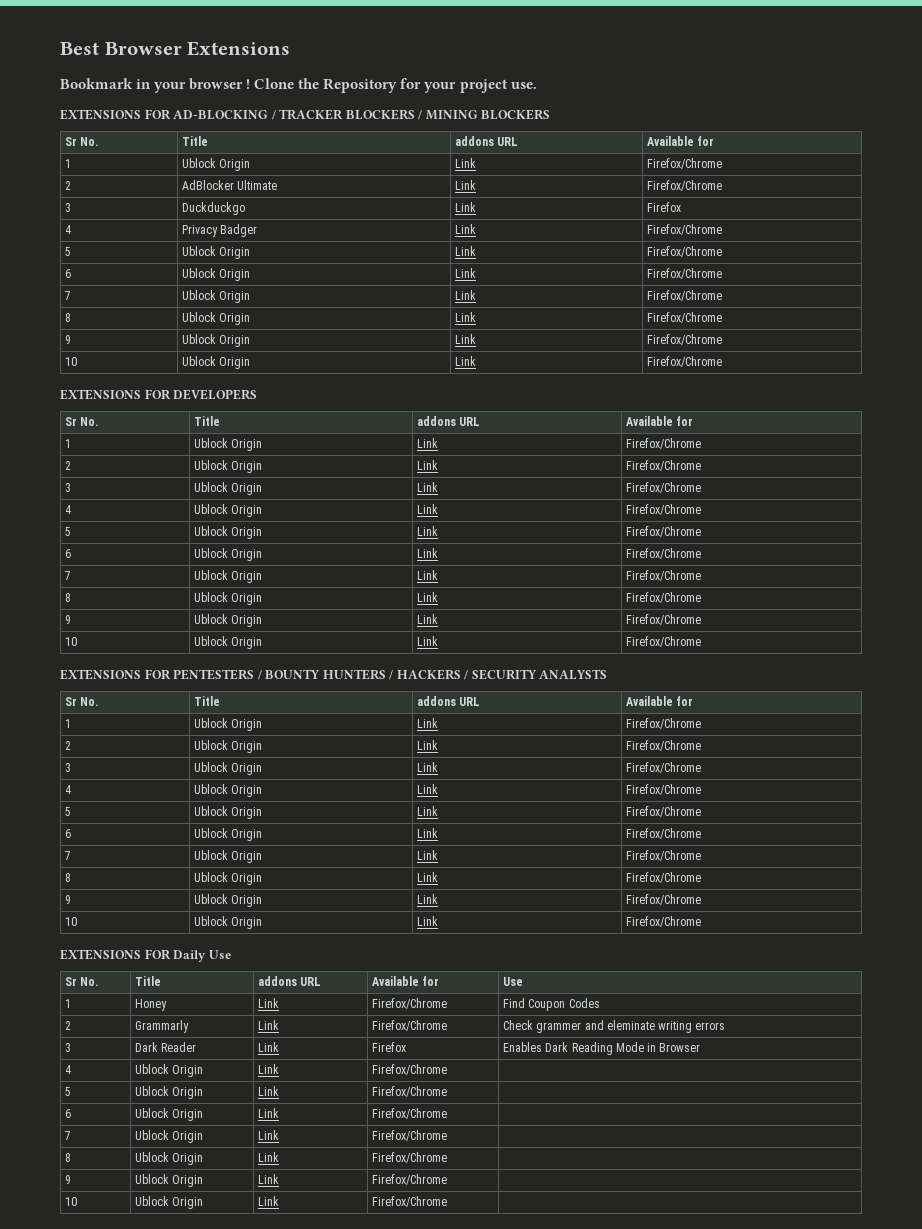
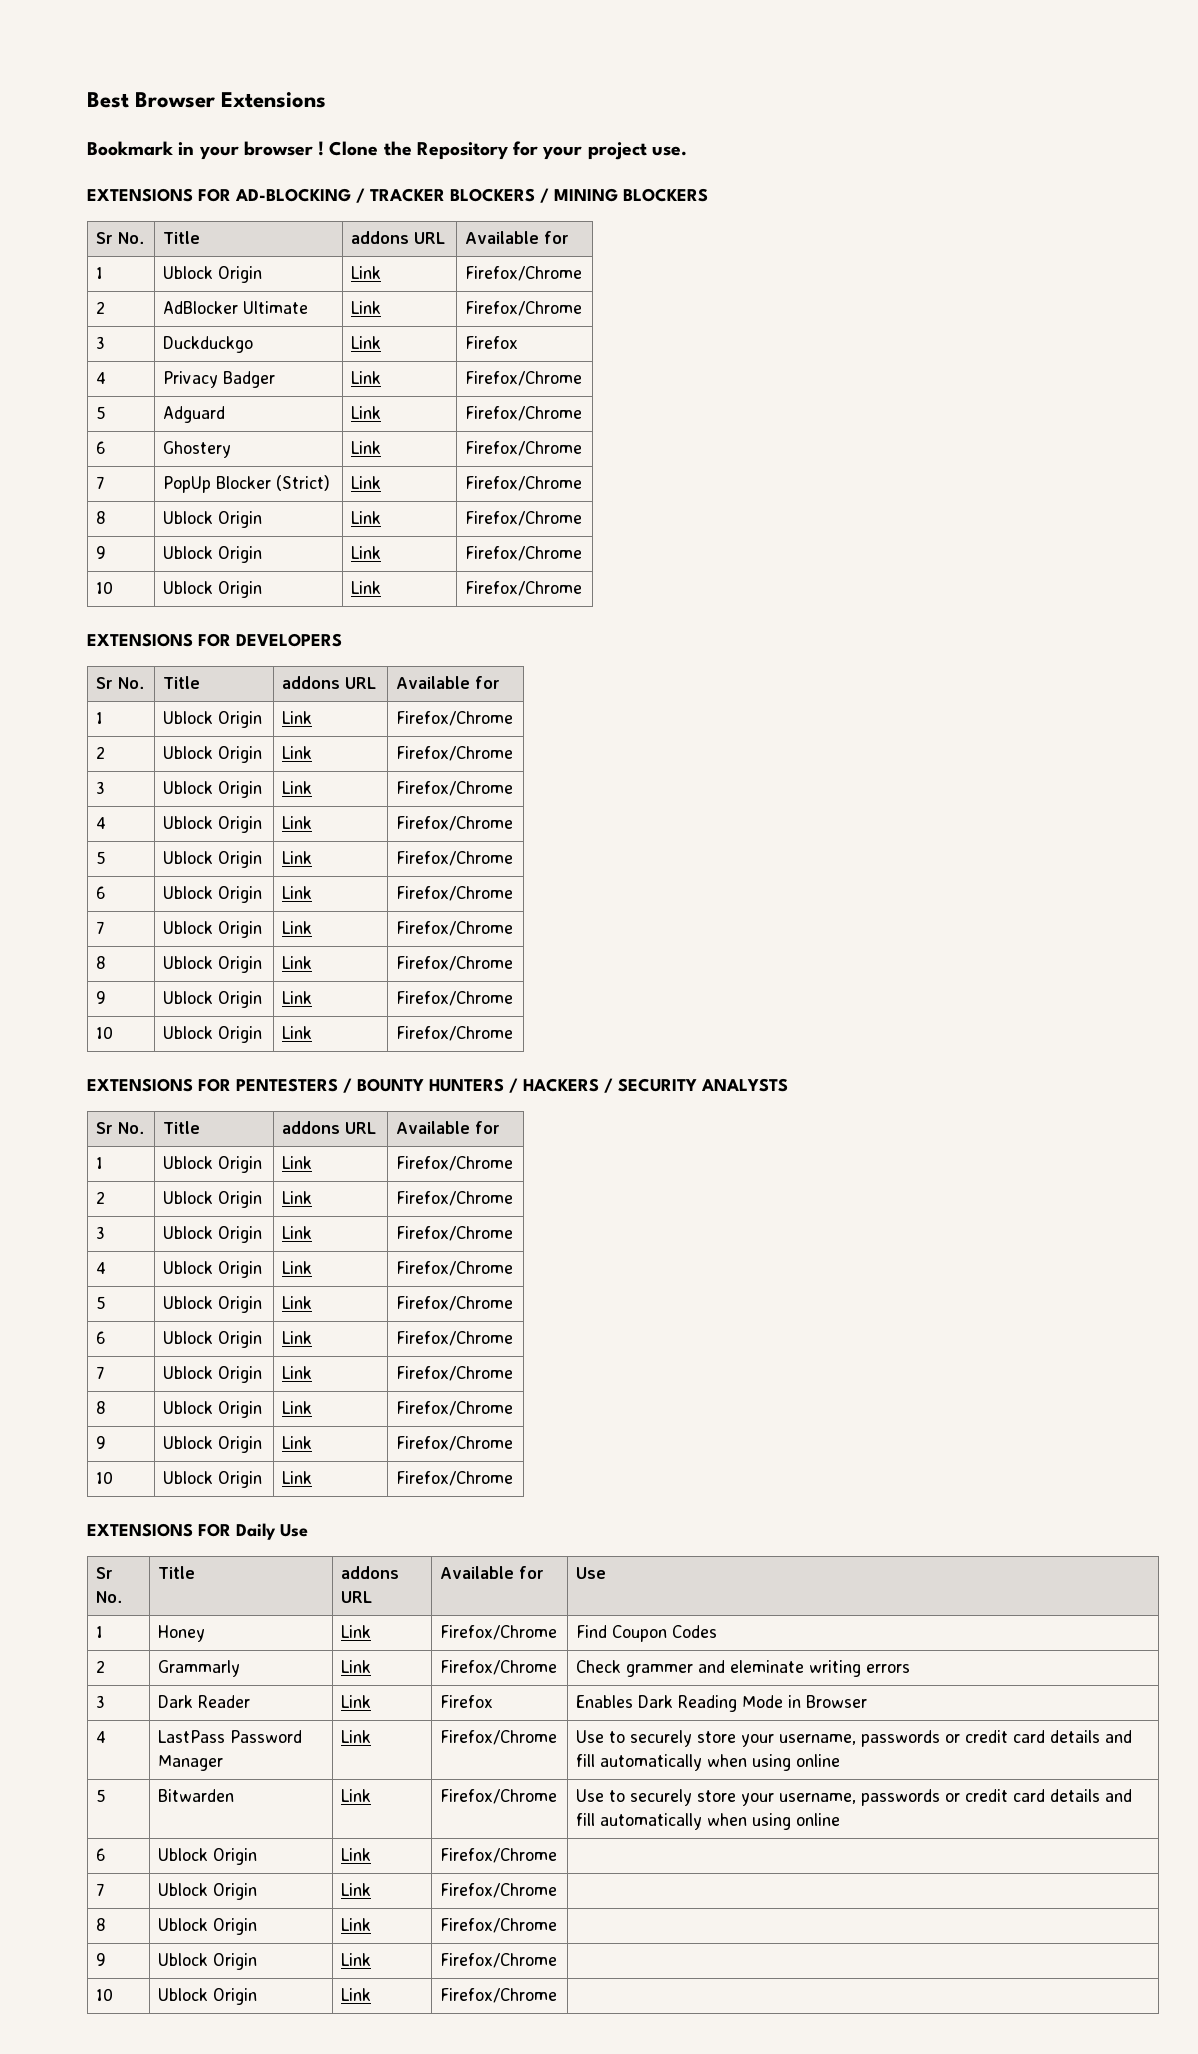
[182,246,251,259] [455,246,477,256] [647,246,723,257] [65,269,72,278] [182,268,251,281] [455,268,477,278] [647,268,723,279] [65,291,72,300] [182,290,251,303] Ublock Origin | Link | Firefox/Chrome // 6 | Ublock Origin | Link | Firefox/Chrome // 7 | Ublock Origin -> [162,406,225,423] [350,406,381,419] [464,406,582,421] [95,441,106,454] [162,441,231,458] [350,441,381,454] [464,441,582,456] [95,476,104,489] [162,475,330,493] Adguard | Link | Firefox/Chrome // 6 | Ghostery | Link | Firefox/Chrome // 7 | PopUp Blocker (Strict)
[135,1064,204,1077] [258,1064,280,1074] [372,1064,448,1075] [65,1087,72,1096] [135,1086,204,1099] [258,1086,280,1096] [372,1086,448,1097] Ublock Origin | Link | Firefox/Chrome | // 5 | Ublock Origin | Link | Firefox/Chrome | -> [157,1730,302,1743] [157,1755,223,1771] [340,1730,371,1743] [439,1730,557,1745] [575,1730,1132,1747] [575,1754,840,1771] [95,1789,106,1802] [157,1789,234,1802] [340,1789,371,1802] [439,1789,557,1804] [575,1789,1132,1806] [575,1813,840,1830] LastPass Password Manager | Link | Firefox/Chrome | Use to securely store your username, passwords or credit card details and fill automatically when using online // 5 | Bitwarden | Link | Firefox/Chrome | Use to securely store your username, passwords or credit card details and fill automatically when using online

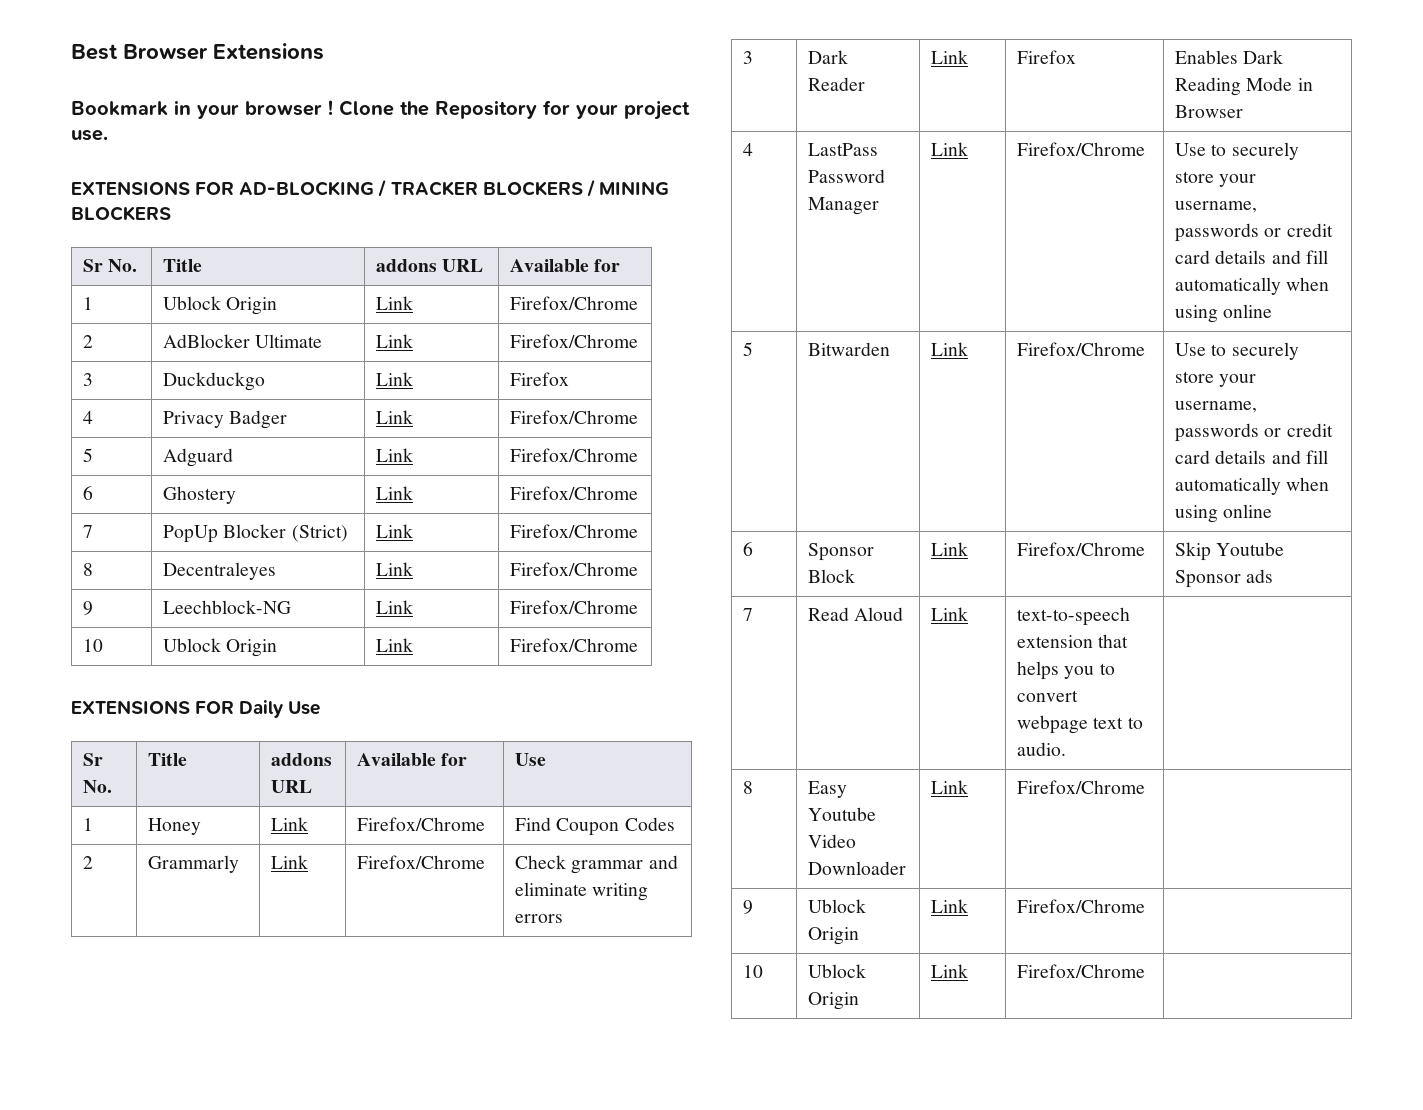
[162,511,262,528] [350,511,381,524] [464,511,582,526] [95,546,106,559] [162,546,262,563] [350,546,381,559] [464,546,582,561] [95,581,113,594] [162,581,262,598] [350,581,381,594] [464,581,582,596] [87,633,342,647] [95,677,144,689] [162,676,200,689] [281,676,376,689] [395,676,500,689] [95,712,103,724] [162,711,262,728] [281,711,312,724] [395,711,513,726] [95,746,105,759] [162,746,262,763] [281,746,312,759] [395,746,513,761] [95,781,105,794] [162,781,262,798] [281,781,312,794] [395,781,513,796] [95,817,106,829] [162,816,262,833] [281,816,312,829] [395,816,513,831] [95,851,106,864] [162,851,262,868] [281,851,312,864] [395,851,513,866] [95,886,106,899] [162,886,262,903] [281,886,312,899] [395,886,513,901] [95,921,104,934] [162,921,262,938] [281,921,312,934] [395,921,513,936] [95,956,106,969] [162,956,262,973] [281,956,312,969] [395,956,513,971] [95,991,106,1004] [162,991,262,1008] [281,991,312,1004] [395,991,513,1006] [95,1026,113,1039] [162,1026,262,1043] [281,1026,312,1039] [395,1026,513,1041] [87,1078,788,1093] [95,1122,144,1134] [162,1121,200,1134] [281,1121,376,1134] [395,1121,500,1134] [95,1157,103,1169] [162,1156,262,1173] [281,1156,312,1169] [395,1156,513,1171] [95,1191,105,1204] [162,1191,262,1208] [281,1191,312,1204] [395,1191,513,1206] [95,1226,105,1239] [162,1226,262,1243] [281,1226,312,1239] [395,1226,513,1241] [95,1262,106,1274] [162,1261,262,1278] [281,1261,312,1274] [395,1261,513,1276] [95,1296,106,1309] [162,1296,262,1313] [281,1296,312,1309] [395,1296,513,1311] [95,1331,106,1344] [162,1331,262,1348] [281,1331,312,1344] [395,1331,513,1346] [95,1366,104,1379] [162,1366,262,1383] [281,1366,312,1379] [395,1366,513,1381] [95,1401,106,1414] [162,1401,262,1418] [281,1401,312,1414] [395,1401,513,1416] [95,1436,106,1449] [162,1436,262,1453] Ublock Origin | Link | Firefox/Chrome // 9 | Ublock Origin | Link | Firefox/Chrome // 10 | Ublock Origin | Link | Firefox/Chrome // EXTENSIONS FOR DEVELOPERS // Sr No. | Title | addons URL | Available for // 1 | Ublock Origin | Link | Firefox/Chrome // 2 | Ublock Origin | Link | Firefox/Chrome // 3 | Ublock Origin | Link | Firefox/Chrome // 4 | Ublock Origin | Link | Firefox/Chrome // 5 | Ublock Origin | Link | Firefox/Chrome // 6 | Ublock Origin | Link | Firefox/Chrome // 7 | Ublock Origin | Link | Firefox/Chrome // 8 | Ublock Origin | Link | Firefox/Chrome // 9 | Ublock Origin | Link | Firefox/Chrome // 10 | Ublock Origin | Link | Firefox/Chrome // EXTENSIONS FOR PENTESTERS / BOUNTY HUNTERS / HACKERS / SECURITY ANALYSTS // Sr No. | Title | addons URL | Available for // 1 | Ublock Origin | Link | Firefox/Chrome // 2 | Ublock Origin | Link | Firefox/Chrome // 3 | Ublock Origin | Link | Firefox/Chrome // 4 | Ublock Origin | Link | Firefox/Chrome // 5 | Ublock Origin | Link | Firefox/Chrome // 6 | Ublock Origin | Link | Firefox/Chrome // 7 | Ublock Origin | Link | Firefox/Chrome // 8 | Ublock Origin | Link | Firefox/Chrome // 9 | Ublock Origin -> [163,562,277,580] [376,562,414,576] [510,562,639,576] [83,601,94,615] [163,600,292,614] Decentraleyes | Link | Firefox/Chrome // 9 | Leechblock-NG
[625,1660,804,1677] grammer and eleminate -> [571,855,678,874] [515,882,588,896] grammar and eliminate
[157,1848,257,1865] [340,1848,371,1861] [439,1848,557,1863] [95,1883,104,1896] [157,1883,257,1900] [340,1883,371,1896] [439,1883,557,1898] [95,1918,106,1931] [157,1918,257,1935] Ublock Origin | Link | Firefox/Chrome | // 7 | Ublock Origin | Link | Firefox/Chrome | // 8 | Ublock Origin -> [808,543,875,561] [808,569,856,583] [931,542,969,556] [1017,542,1146,556] [1175,542,1285,561] [1175,569,1274,588] [743,608,754,621] [808,607,904,621] [931,607,969,621] [1017,607,1131,626] [1017,634,1129,648] [1017,661,1115,680] [1017,690,1079,702] [1017,715,1143,734] [1017,742,1067,756] [743,781,754,794] [808,781,848,798] [808,807,877,821] [808,834,857,848] [808,861,907,875] Sponsor Block | Link | Firefox/Chrome | Skip Youtube Sponsor ads // 7 | Read Aloud | Link | text-to-speech extension that helps you to convert webpage text to audio. | // 8 | Easy Youtube Video Downloader

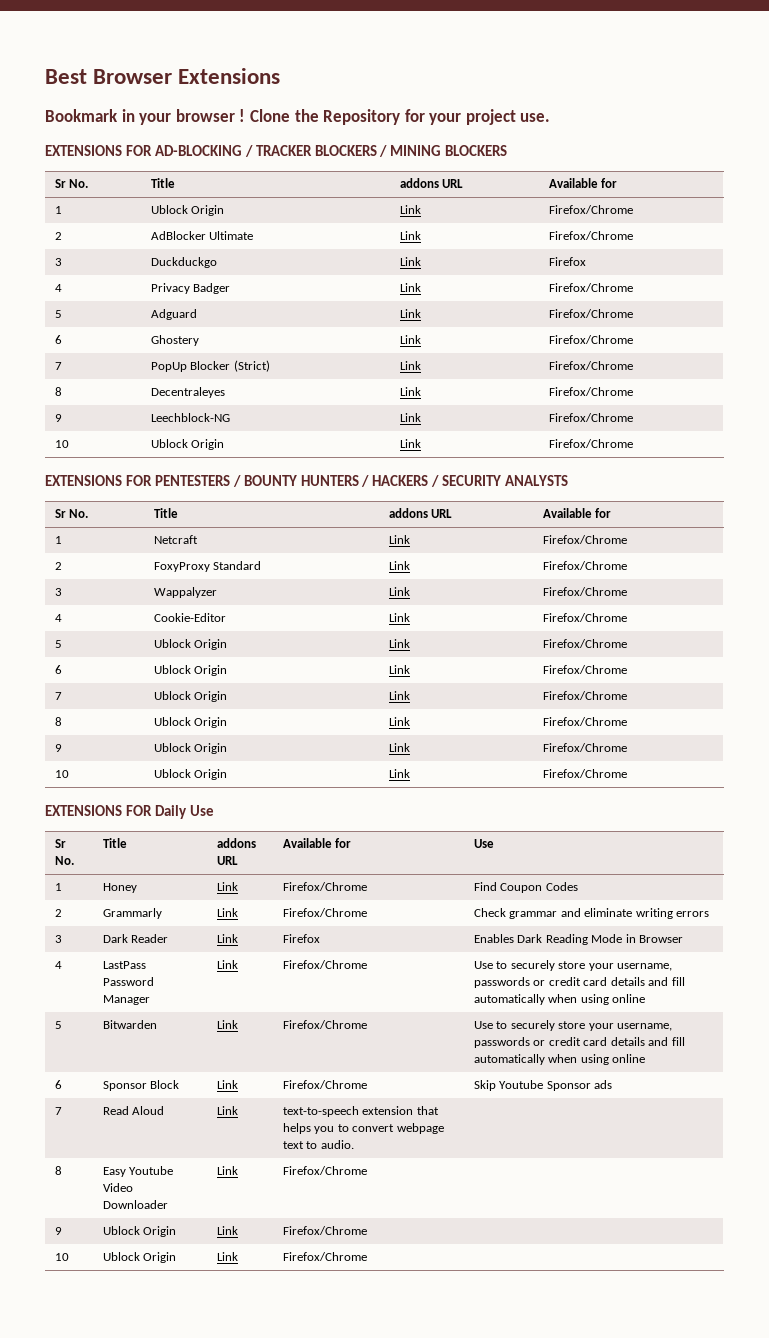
(639, 645) none -> [45,475,569,487] [54,509,89,518] [153,508,178,518] [388,508,453,518] [542,508,612,518] [54,536,62,544] [153,535,198,544] [388,535,410,544] [542,535,627,544] [54,562,62,570] [153,561,262,572] [388,561,410,570] [542,561,627,570] [54,588,62,596] [153,587,217,598] [388,587,410,596] [542,587,627,596] [54,614,62,622] [153,613,226,622] [388,613,410,622] [542,613,627,622] [54,640,62,648] [153,639,228,650] [388,639,410,648] [542,639,627,648] [54,665,62,674] [153,665,228,676] [388,665,410,674] [542,665,627,674] [54,692,62,700] [153,691,228,702] [388,691,410,700] [542,691,627,700] [54,717,62,726] [153,717,228,728] [388,717,410,726] [542,717,627,726] [54,744,62,752] [153,743,228,754] [388,743,410,752] [542,743,627,752] [54,770,69,778] [153,769,228,780] [388,769,410,778] [542,769,627,778] // EXTENSIONS FOR PENTESTERS / BOUNTY HUNTERS / HACKERS / SECURITY ANALYSTS // Sr No. | Title | addons URL | Available for // 1 | Netcraft | Link | Firefox/Chrome // 2 | FoxyProxy Standard | Link | Firefox/Chrome // 3 | Wappalyzer | Link | Firefox/Chrome // 4 | Cookie-Editor | Link | Firefox/Chrome // 5 | Ublock Origin | Link | Firefox/Chrome // 6 | Ublock Origin | Link | Firefox/Chrome // 7 | Ublock Origin | Link | Firefox/Chrome // 8 | Ublock Origin | Link | Firefox/Chrome // 9 | Ublock Origin | Link | Firefox/Chrome // 10 | Ublock Origin | Link | Firefox/Chrome

